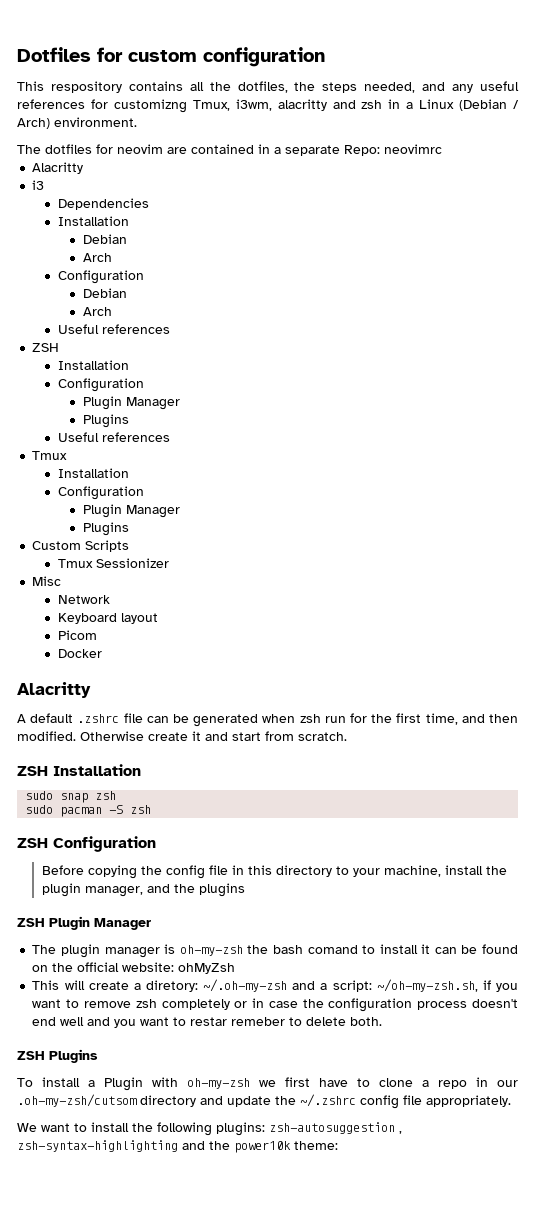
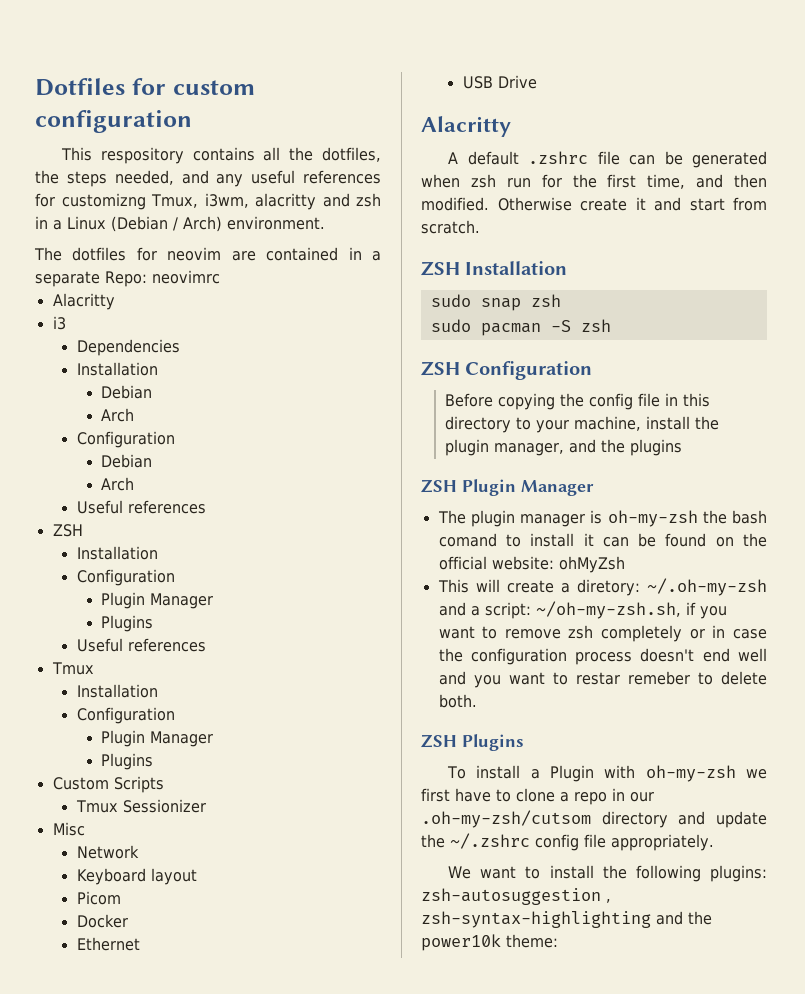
(102, 653) none -> [76,937,140,951] [462,75,537,89] // Ethernet // USB Drive

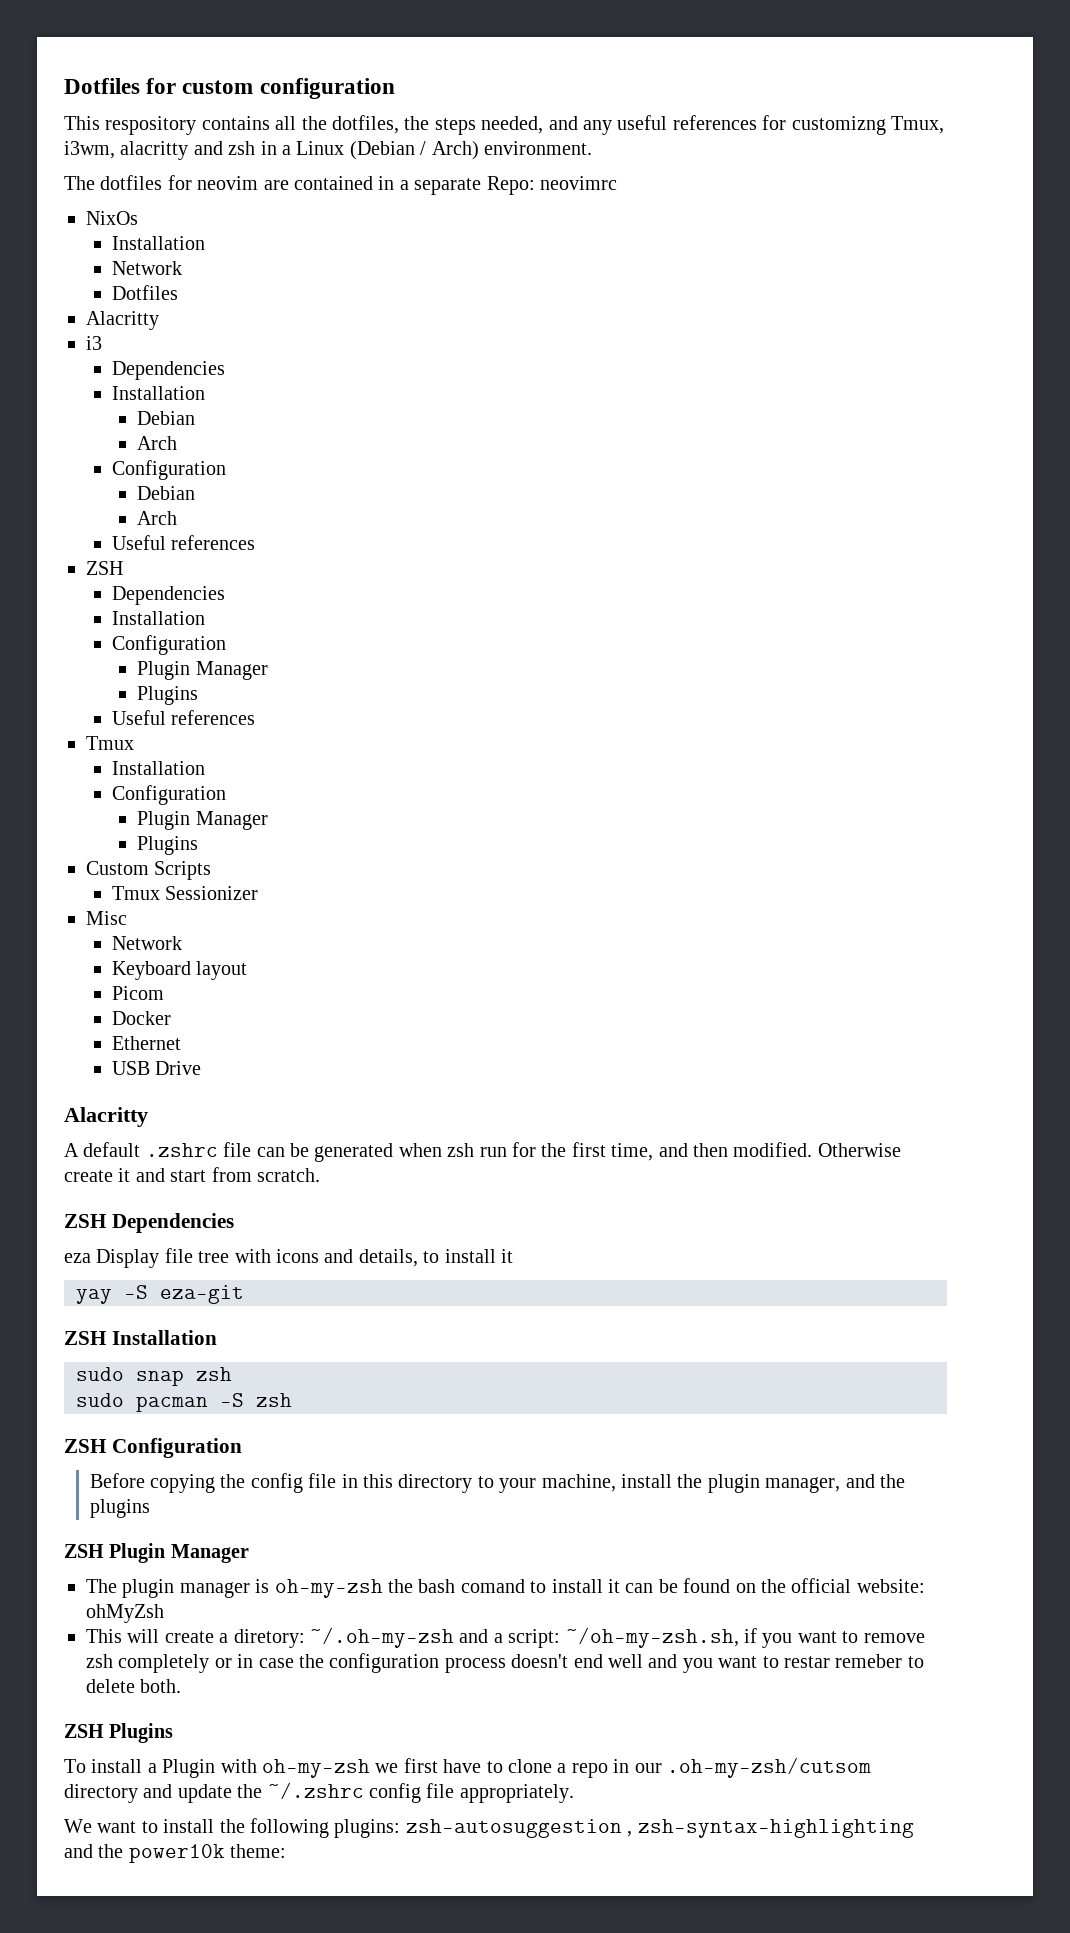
(220, 277) none -> [86,211,138,225] [111,236,205,250] [111,261,182,275] [111,285,178,300] // NixOs // Installation // Network // Dotfiles
(83, 530) none -> [111,586,225,605] // Dependencies
(480, 227) none -> [64,1213,234,1233] [64,1248,513,1268] [76,1285,244,1304] // ZSH Dependencies // eza Display file tree with icons and details, to install it // yay -S eza-git

